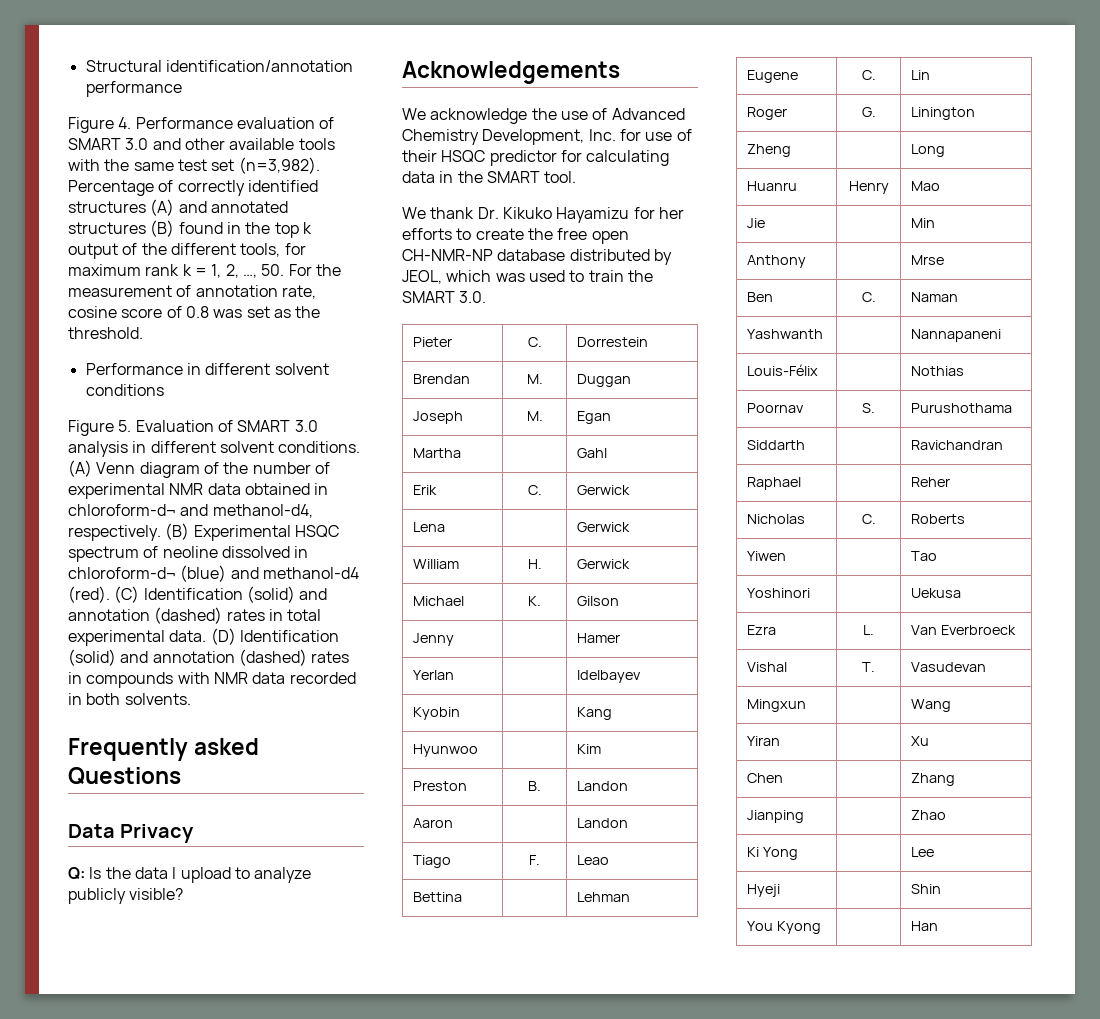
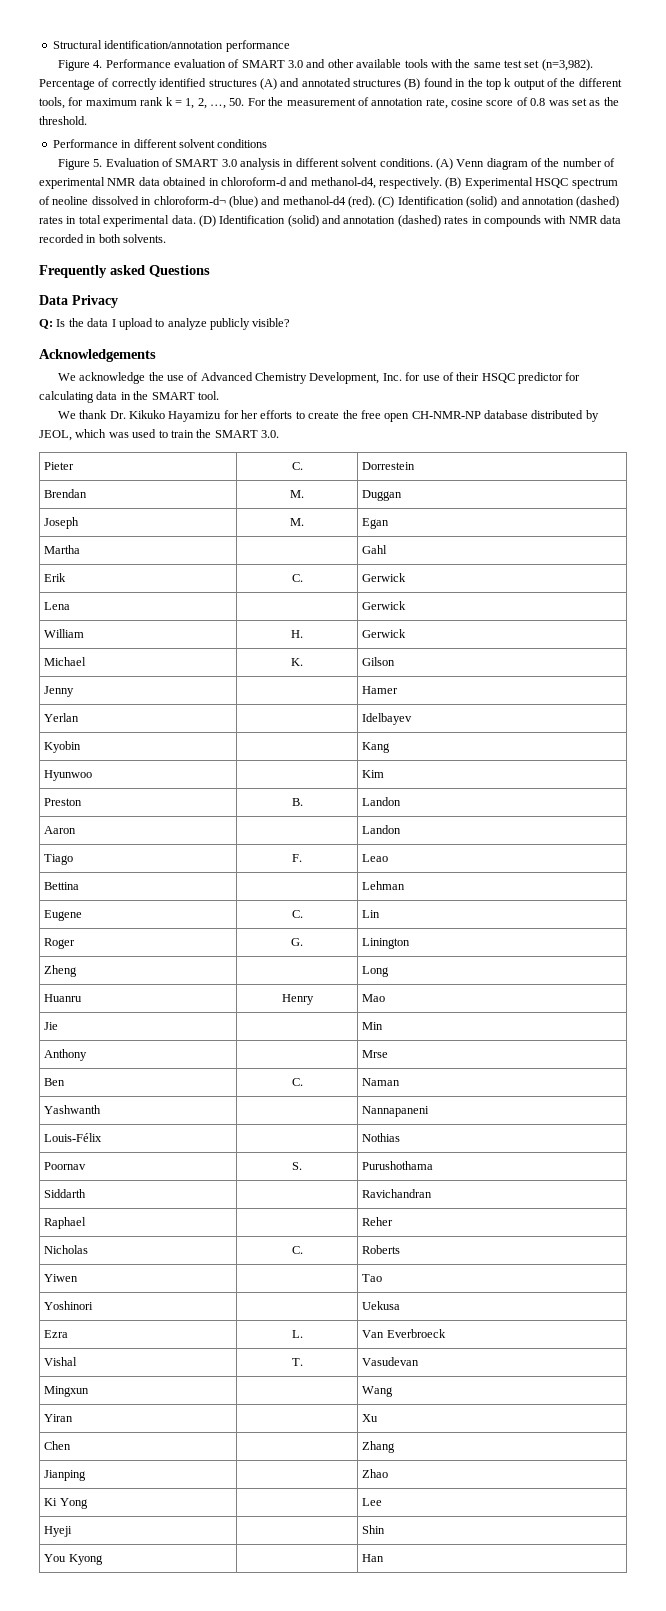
[68,504,176,516] chloroform-d¬ -> [220,177,287,186] chloroform-d

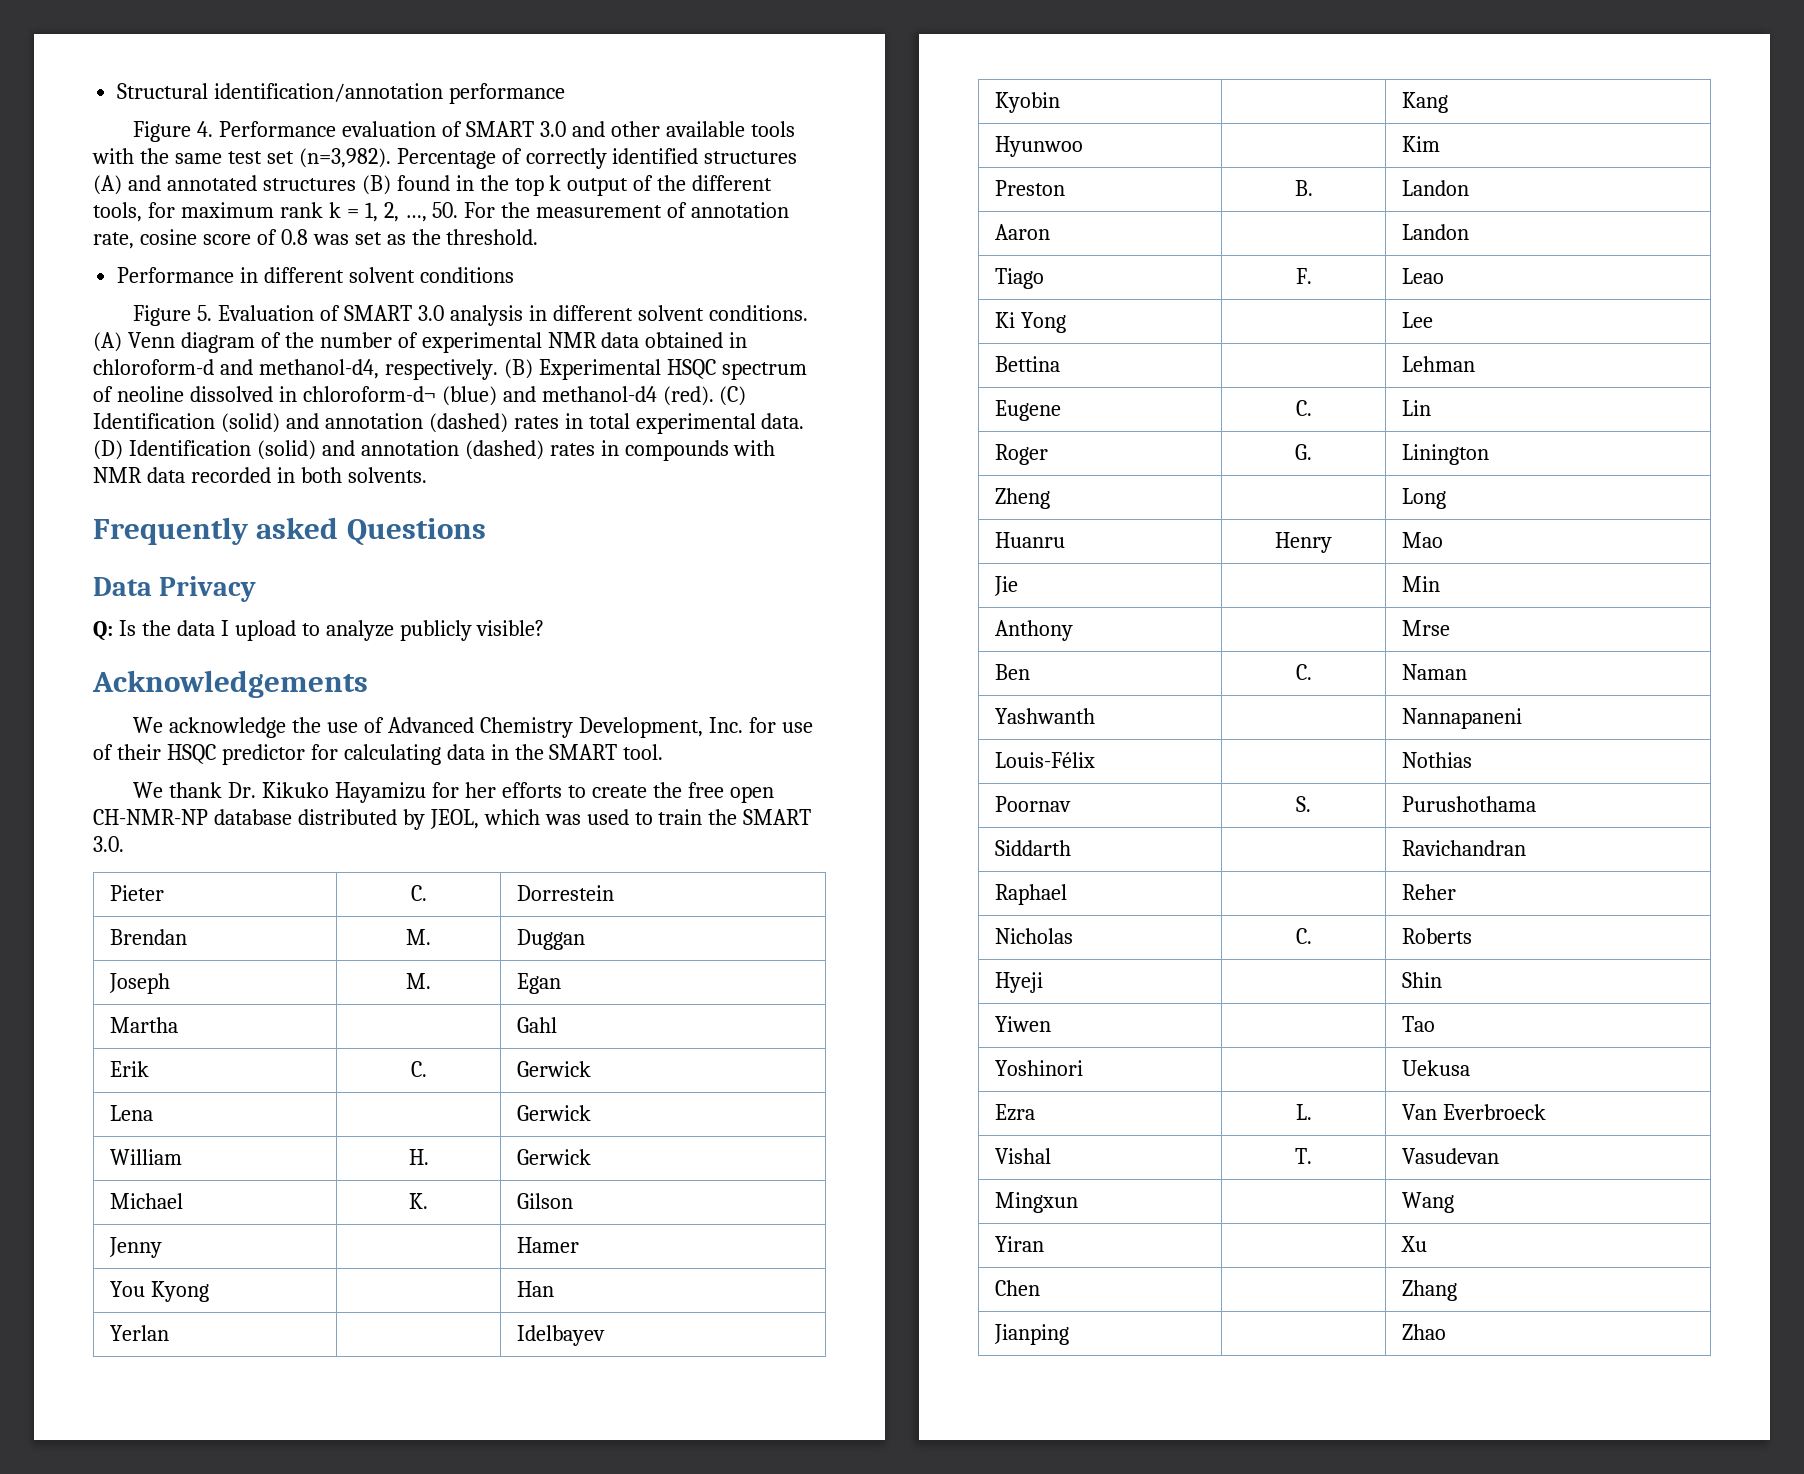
(399, 690) none -> [109,1281,209,1302] [516,1281,554,1297] // You Kyong | | Han
(389, 858) none -> [994,312,1066,333] [1401,312,1433,328] // Ki Yong | | Lee
(401, 1249) none -> [994,972,1043,993] [1401,972,1442,988] // Hyeji | | Shin
[44,1498,88,1509] [362,1498,383,1506] [44,1526,73,1537] [362,1525,386,1534] [44,1554,103,1565] [362,1554,385,1562] // Ki Yong | | Lee // Hyeji | | Shin // You Kyong | | Han -> (1446, 1332) none

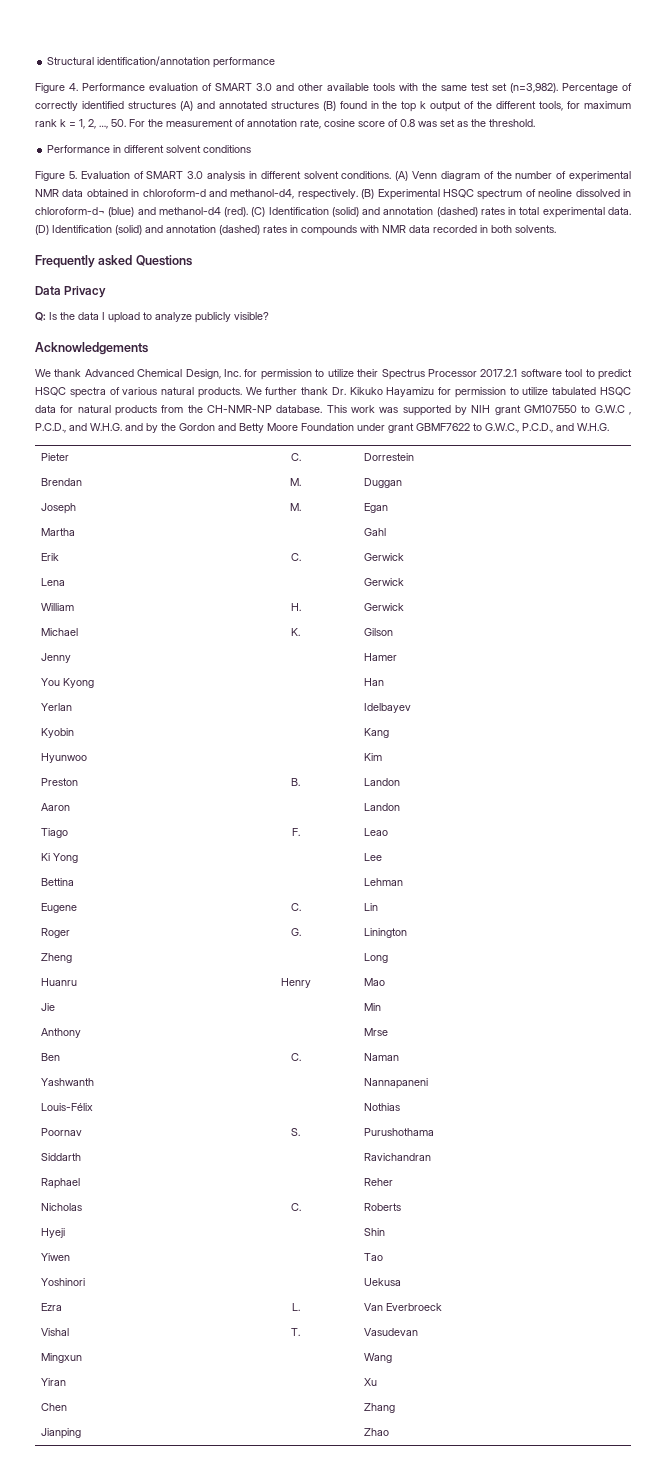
[169,717,813,738] [93,744,664,765] [133,782,164,798] acknowledge the use of Advanced Chemistry Development, Inc. for use of their HSQC predictor for calculating data in the SMART tool. // We -> [54,369,633,380] [35,387,298,398] thank Advanced Chemical Design, Inc. for permission to utilize their Spectrus Processor 2017.2.1 software tool to predict HSQC spectra of various natural products. We further
[465,782,774,803] [93,809,812,830] [93,836,124,852] her efforts to create the free open CH-NMR-NP database distributed by JEOL, which was used to train the SMART 3.0. -> [454,387,631,398] [35,405,631,416] [35,423,609,433] permission to utilize tabulated HSQC data for natural products from the CH-NMR-NP database. This work was supported by NIH grant GM107550 to G.W.C , P.C.D., and W.H.G. and by the Gordon and Betty Moore Foundation under grant GBMF7622 to G.W.C., P.C.D., and W.H.G.

